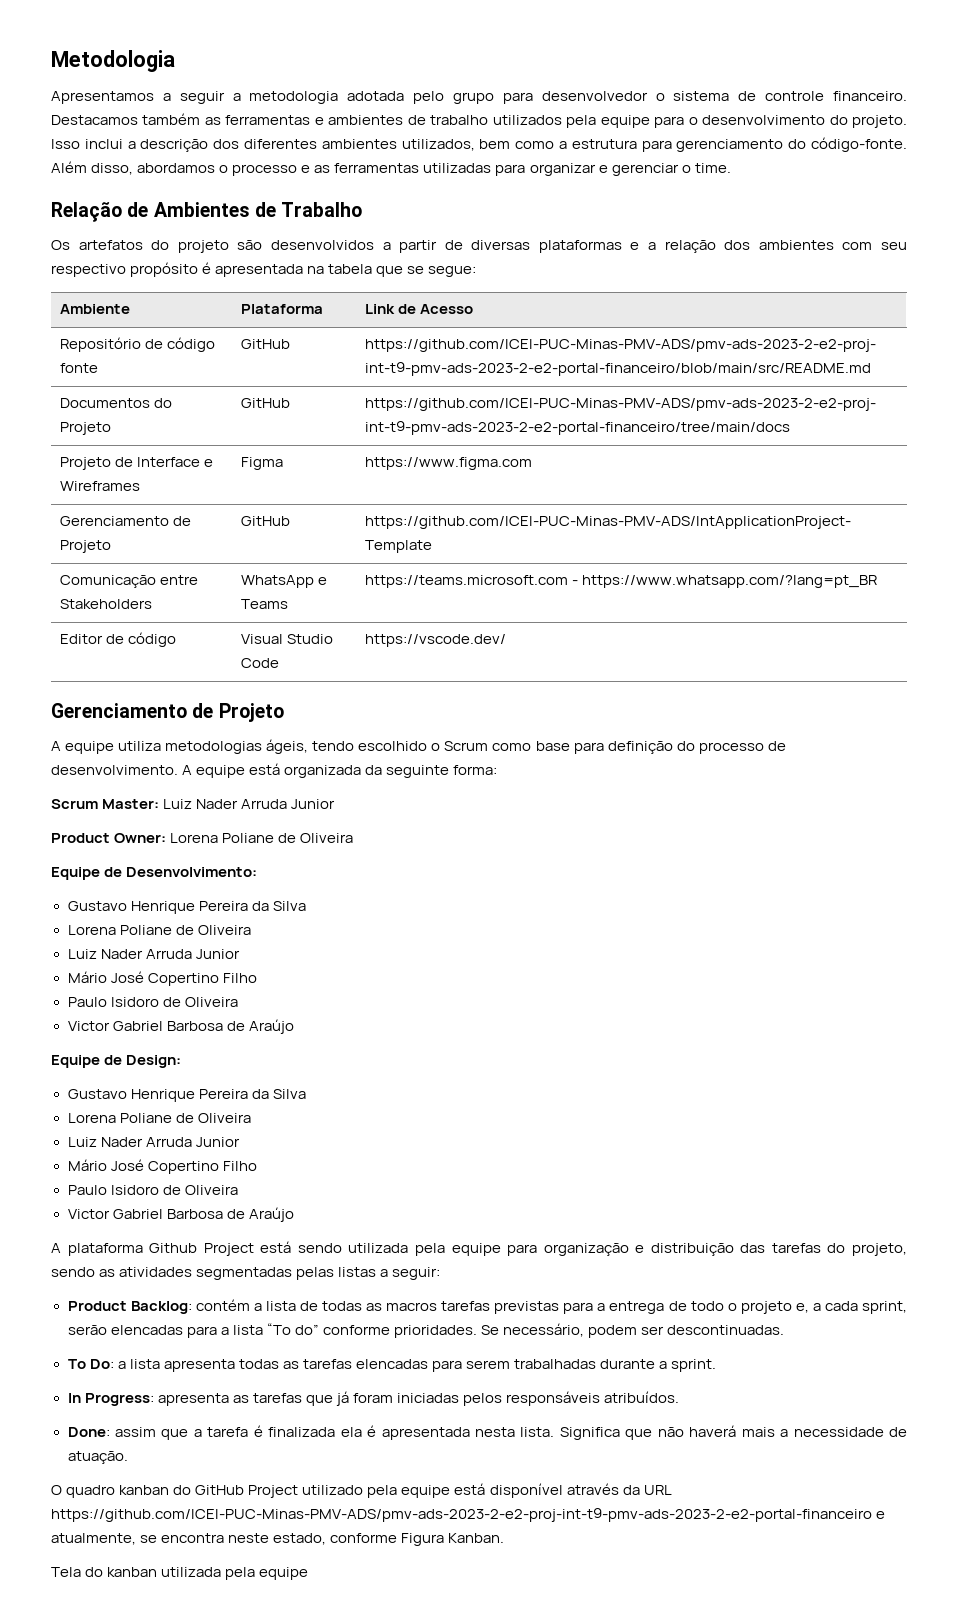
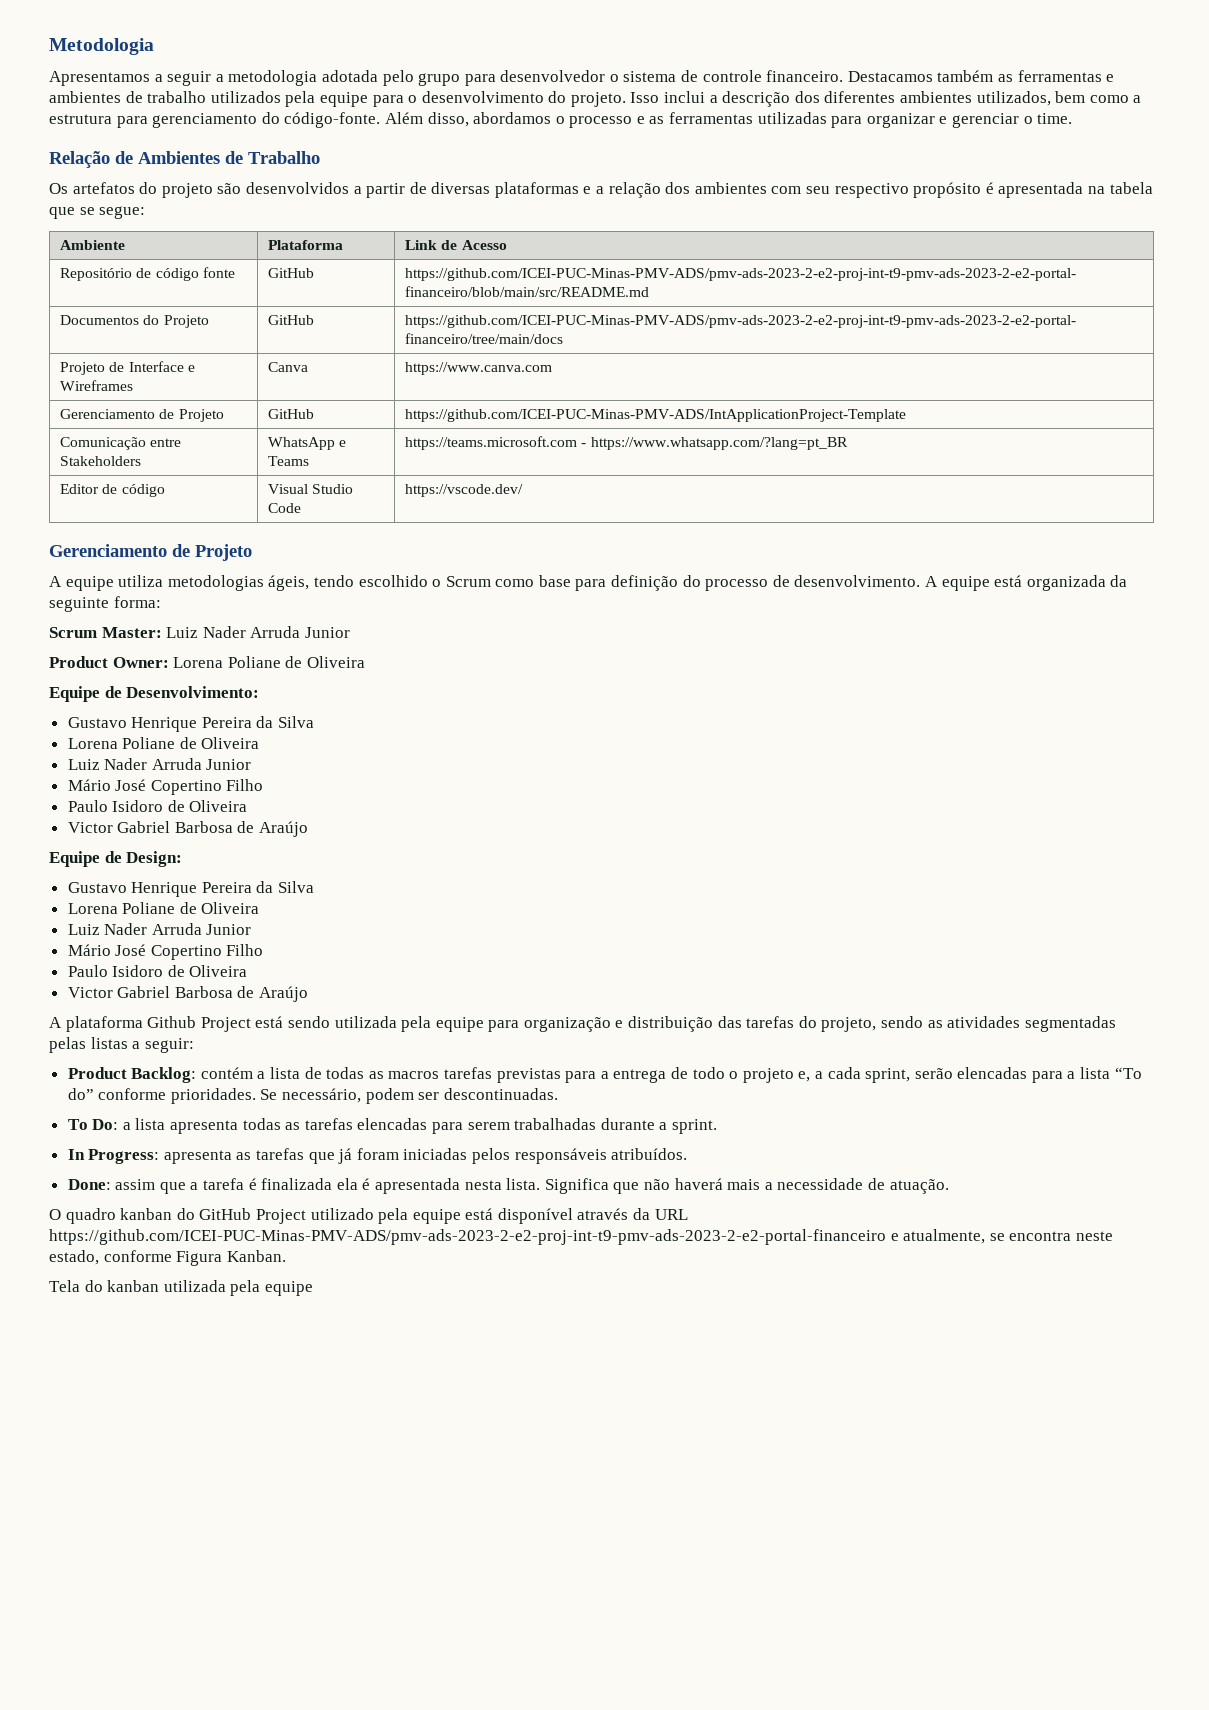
[241,457,284,470] [365,457,533,470] Figma | https://www.figma.com -> [268,362,309,372] [405,362,553,375] Canva | https://www.canva.com

